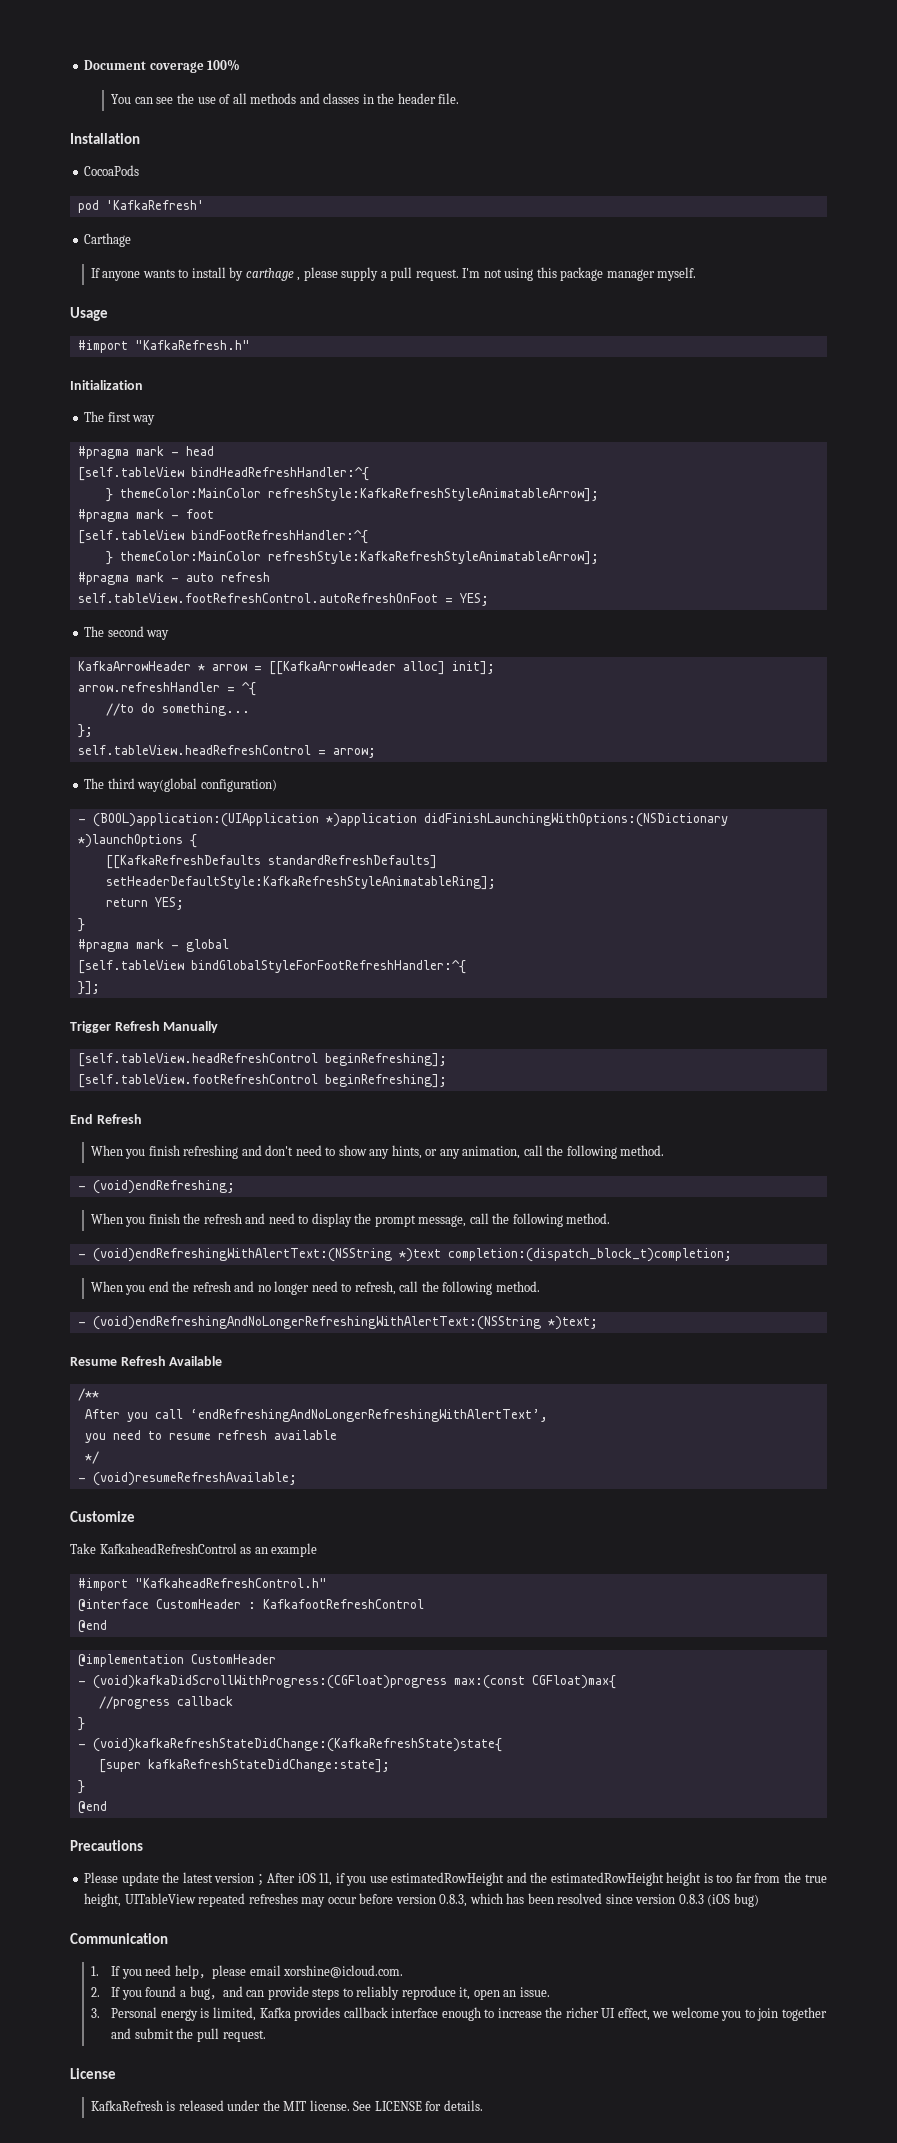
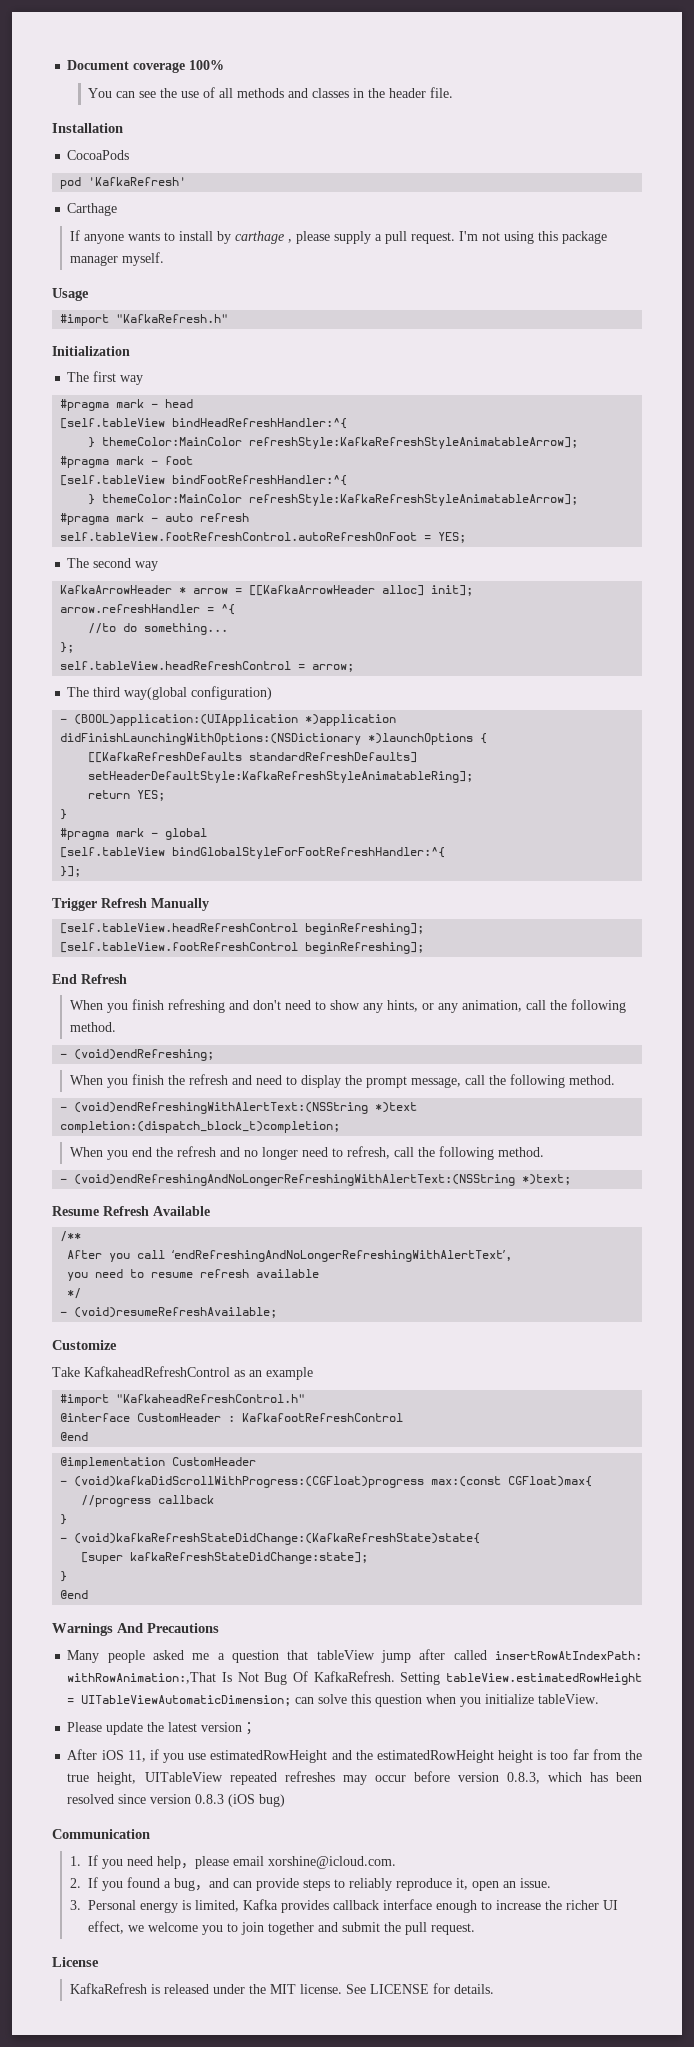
(107, 1807) none -> [52,1623,143,1636] Warnings And
(143, 1845) none -> [67,1649,642,1663] [67,1671,642,1685] [67,1694,600,1707] // Many people asked me a question that tableView jump after called insertRowAtIndexPath: withRowAnimation:,That Is Not Bug Of KafkaRefresh. Setting tableView.estimatedRowHeight = UITableViewAutomaticDimension; can solve this question when you initialize tableView.
(268, 1880) none -> (257, 1728) //

